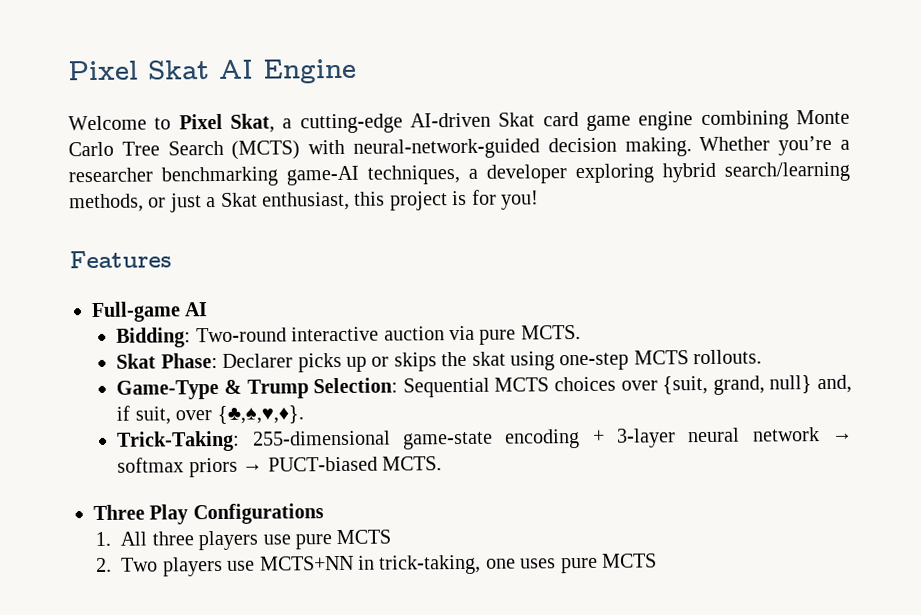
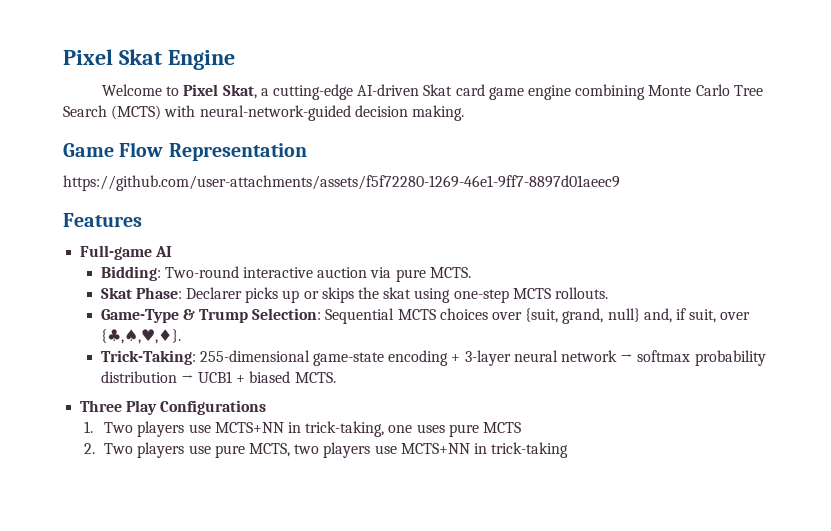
[218,59,254,79] AI -> (162, 57) none
[699,135,850,156] [68,161,850,187] [69,189,539,213] Whether you’re a researcher benchmarking game-AI techniques, a developer exploring hybrid search/learning methods, or just a Skat enthusiast, this project is for you! -> [63,142,307,161] [63,175,620,191] // Game Flow Representation // https://github.com/user-attachments/assets/f5f72280-1269-46e1-9ff7-8897d01aeec9
[188,456,443,478] [93,503,324,525] [95,529,392,551] [96,557,113,572] priors → PUCT-biased MCTS. // Three Play Configurations // 1. All three players use pure MCTS // 2. -> [694,350,766,366] [100,371,336,383] [80,400,267,415] [83,421,93,433] probability distribution → UCB1 + biased MCTS. // Three Play Configurations // 1.
(658, 560) none -> [83,442,569,458] // 2. Two players use pure MCTS, two players use MCTS+NN in trick-taking

